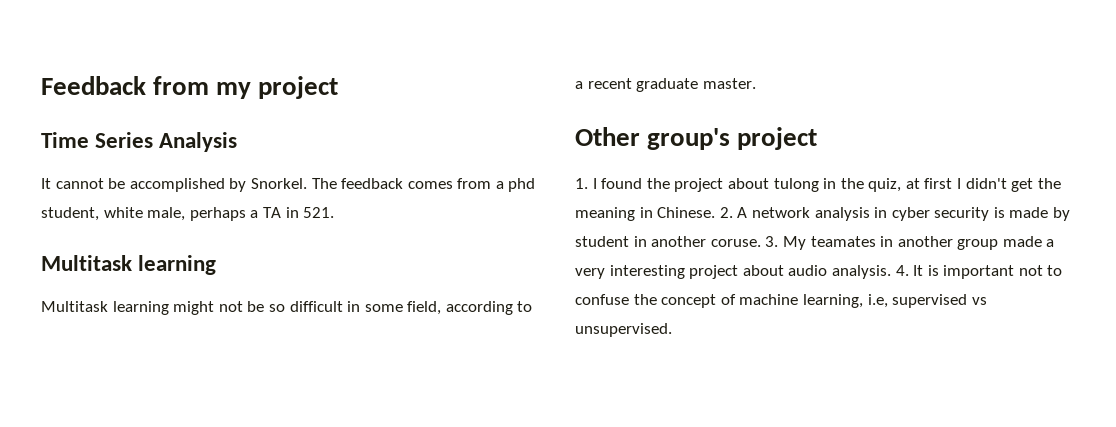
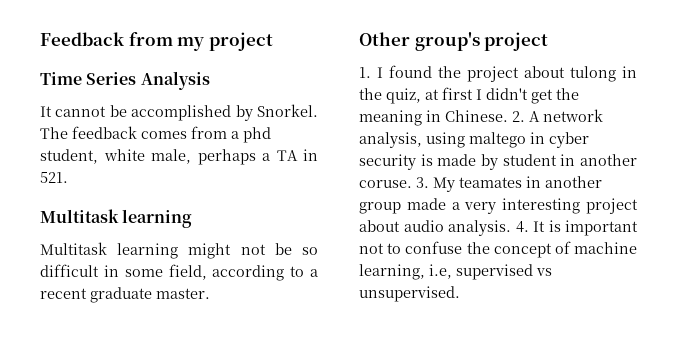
[814,207,870,221] analysis -> [359,132,526,148] analysis, using maltego

